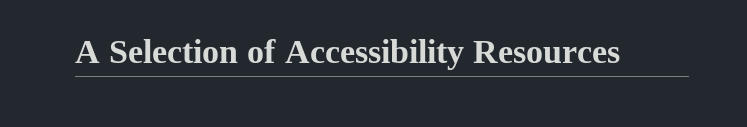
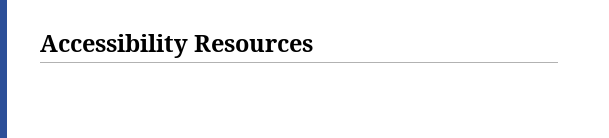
[75,39,277,63] A Selection of -> (40, 46) none

